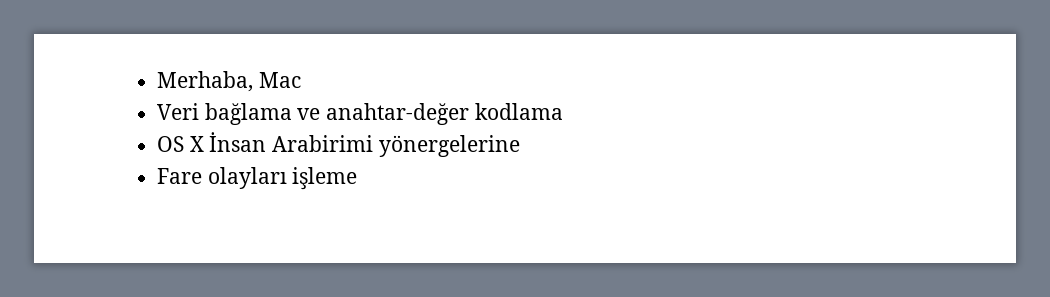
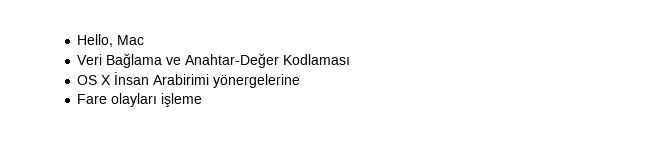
[157,71,254,92] Merhaba, -> [77,34,114,47] Hello,
[204,103,563,125] bağlama ve anahtar-değer kodlama -> [106,53,351,68] Bağlama ve Anahtar-Değer Kodlaması

